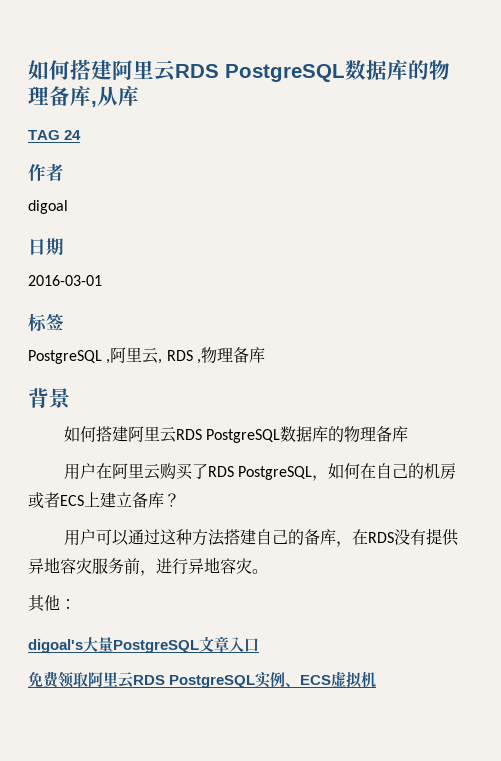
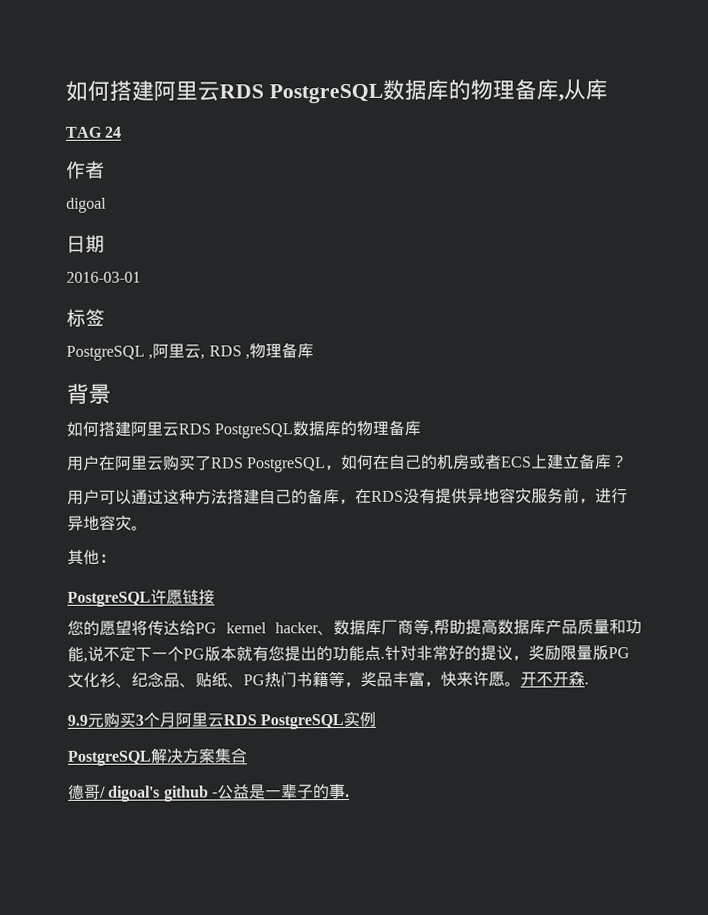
[28,636,259,653] [28,671,88,688] digoal's大量PostgreSQL文章入口 // 免费领取 -> [67,589,215,607] [67,618,642,636] [67,645,630,663] [67,670,589,688] [67,712,176,728] PostgreSQL许愿链接 // 您的愿望将传达给PG kernel hacker、数据库厂商等,帮助提高数据库产品质量和功能,说不定下一个PG版本就有您提出的功能点.针对非常好的提议，奖励限量版PG文化衫、纪念品、贴纸、PG热门书籍等，奖品丰富，快来许愿。开不开森. // 9.9元购买3个月
[285,671,377,688] 、ECS虚拟机 -> [67,747,247,766] [68,783,350,802] // PostgreSQL解决方案集合 // 德哥/ digoal's github -公益是一辈子的事.

